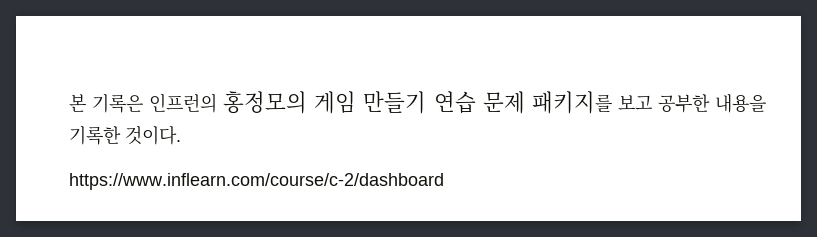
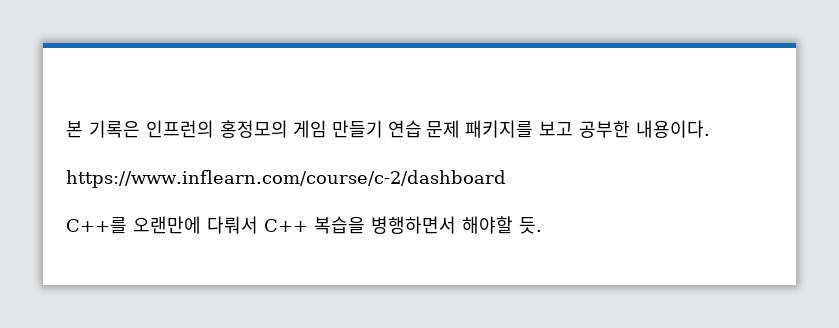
[715,94,766,113] [69,125,181,145] [69,173,444,190] 내용을 기록한 것이다. // https://www.inflearn.com/course/c-2/dashboard -> [636,120,711,138] [66,170,506,188] [66,216,542,234] 내용이다. // https://www.inflearn.com/course/c-2/dashboard // C++를 오랜만에 다뤄서 C++ 복습을 병행하면서 해야할 듯.

